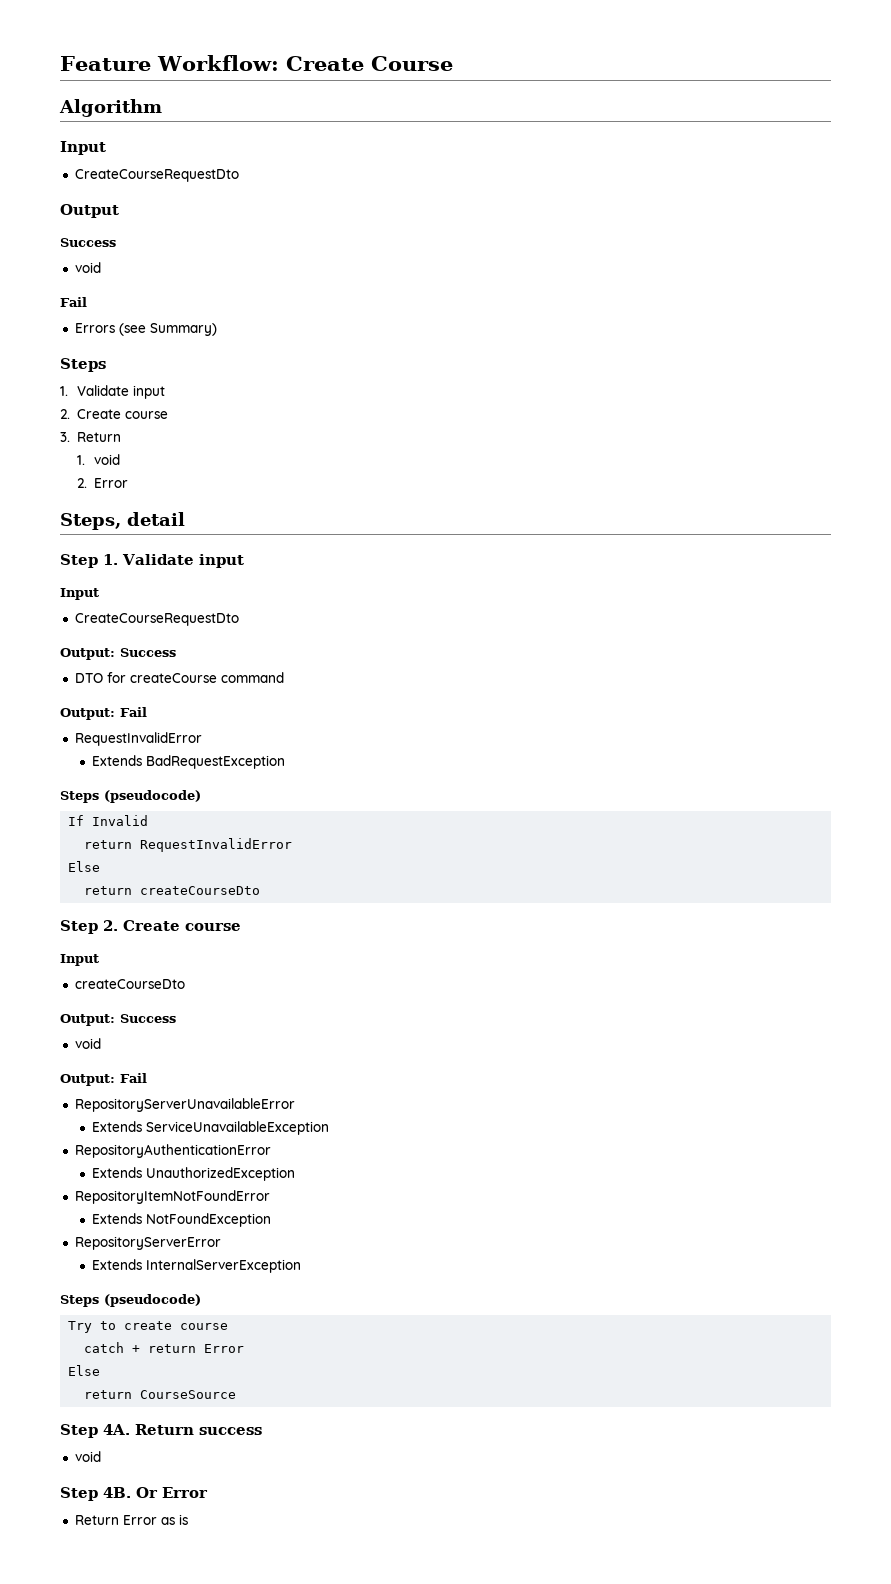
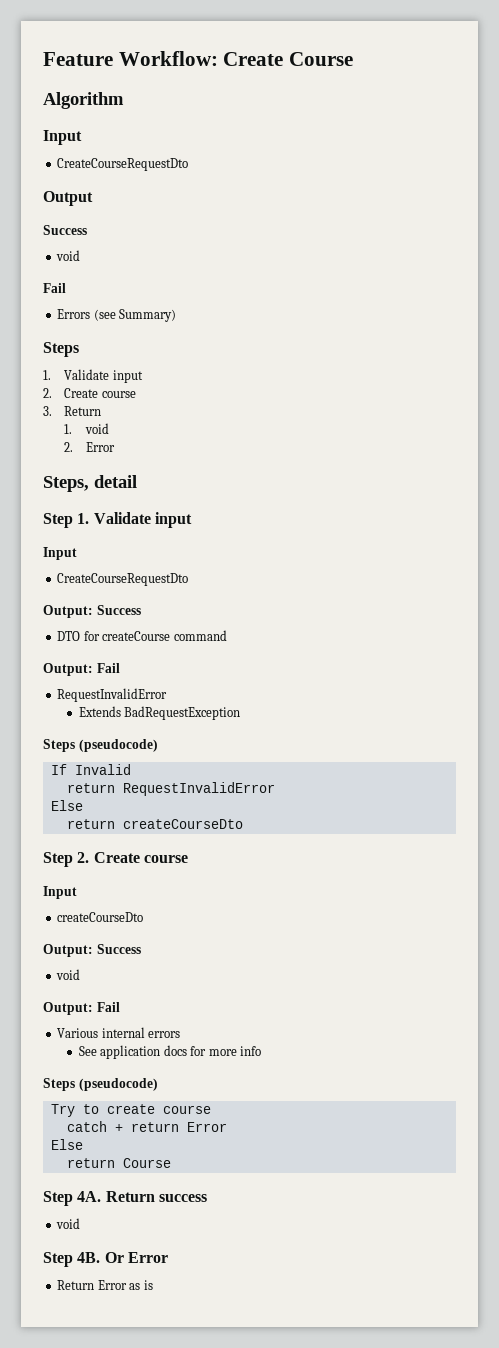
[74,1098,295,1112] [92,1121,330,1135] [74,1144,271,1158] [92,1167,296,1181] [74,1190,270,1204] [92,1213,272,1227] [74,1236,221,1250] [92,1259,302,1273] RepositoryServerUnavailableError // Extends ServiceUnavailableException // RepositoryAuthenticationError // Extends UnauthorizedException // RepositoryItemNotFoundError // Extends NotFoundException // RepositoryServerError // Extends InternalServerException -> [57,1027,181,1038] [78,1045,262,1059] Various internal errors // See application docs for more info
[140,1390,237,1399] CourseSource -> [122,1158,171,1168] Course

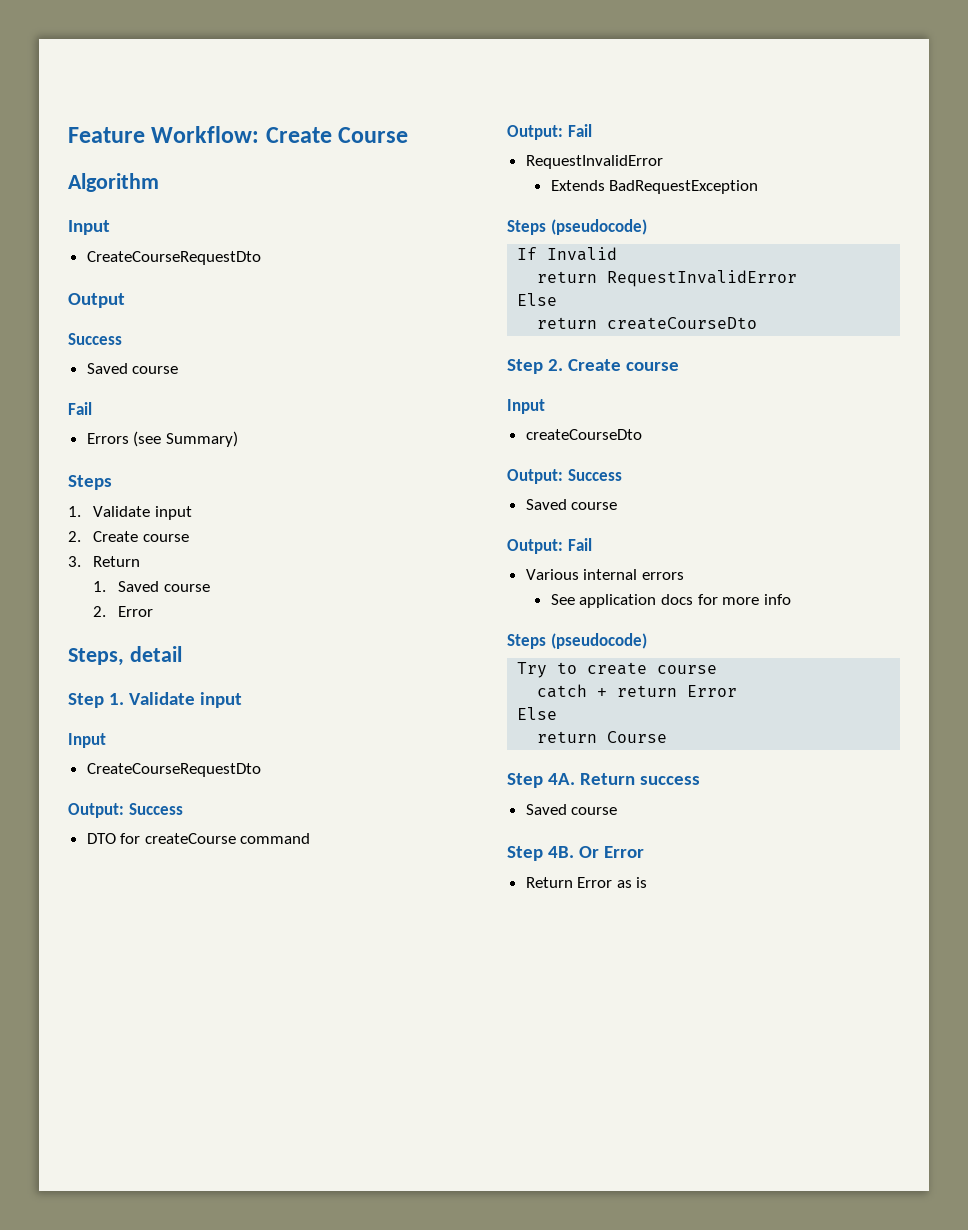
[56,250,81,261] void -> [86,363,179,374] Saved course
[84,423,109,434] void -> [118,581,210,592] Saved course
[56,969,81,980] void -> [525,499,618,510] Saved course
[56,1218,81,1229] void -> [525,804,618,815] Saved course

